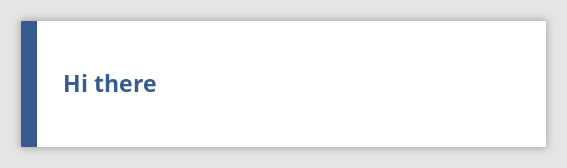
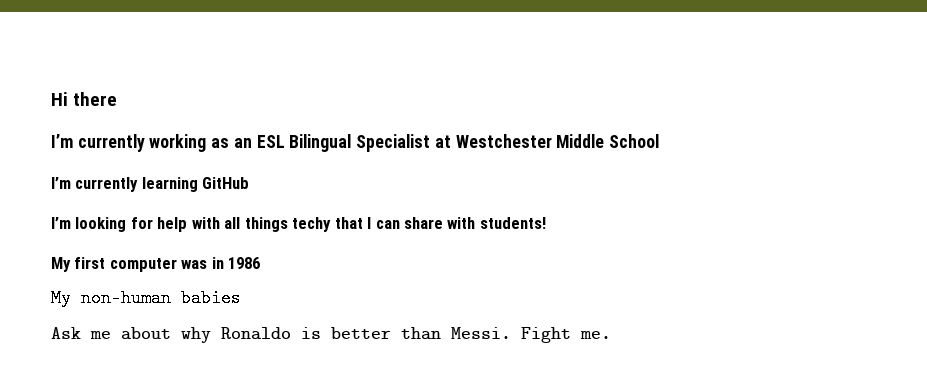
(158, 83) none -> [51,134,659,152] [51,177,250,192] [51,217,546,232] [51,257,261,272] [51,289,241,307] [51,327,611,343] // I’m currently working as an ESL Bilingual Specialist at Westchester Middle School // I’m currently learning GitHub // I’m looking for help with all things techy that I can share with students! // My first computer was in 1986 // My non-human babies // Ask me about why Ronaldo is better than Messi. Fight me.

